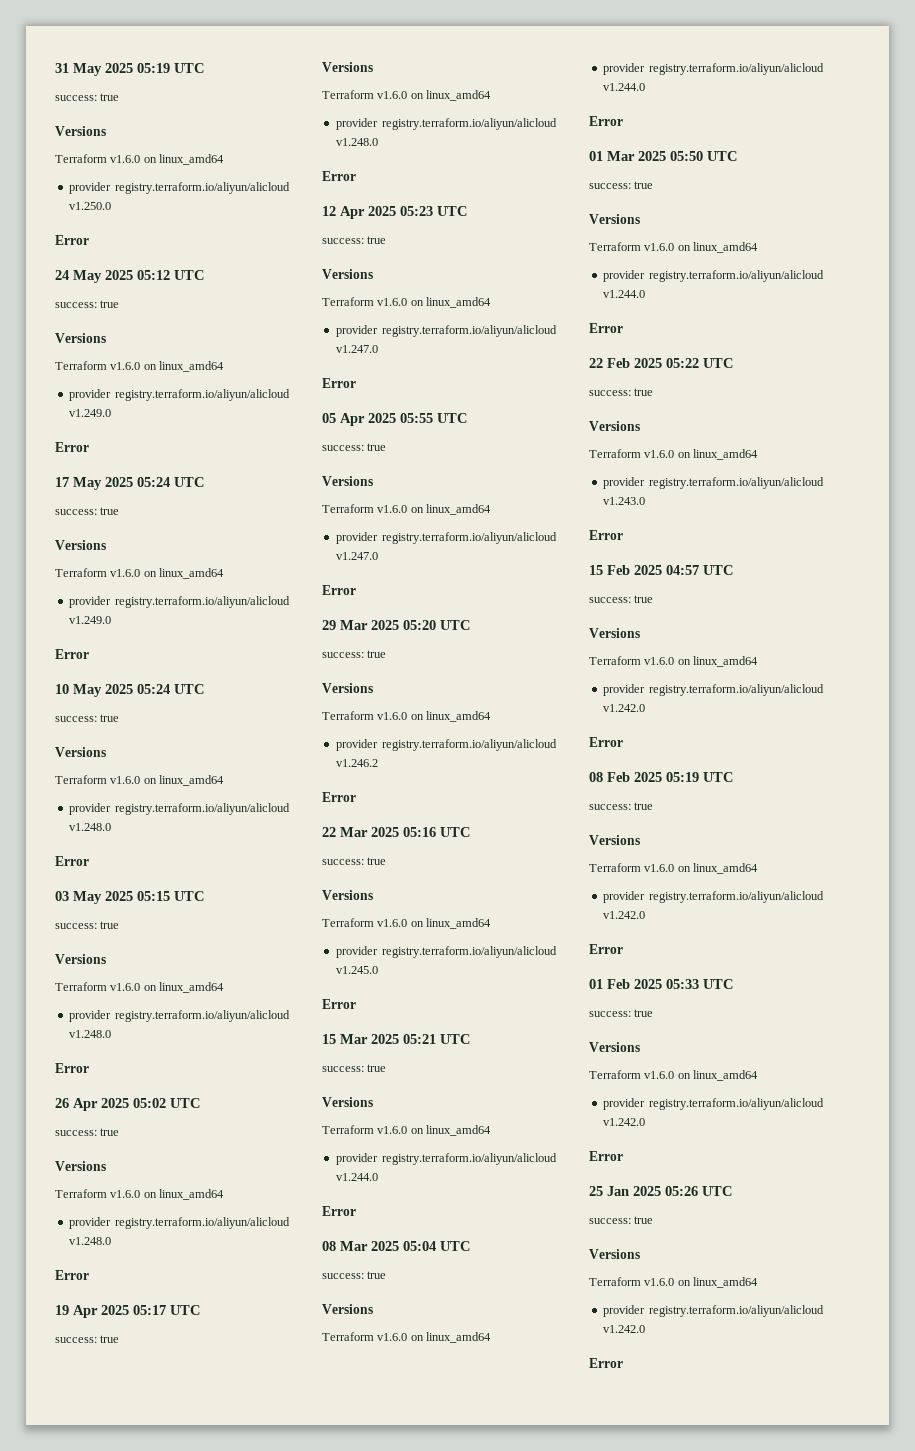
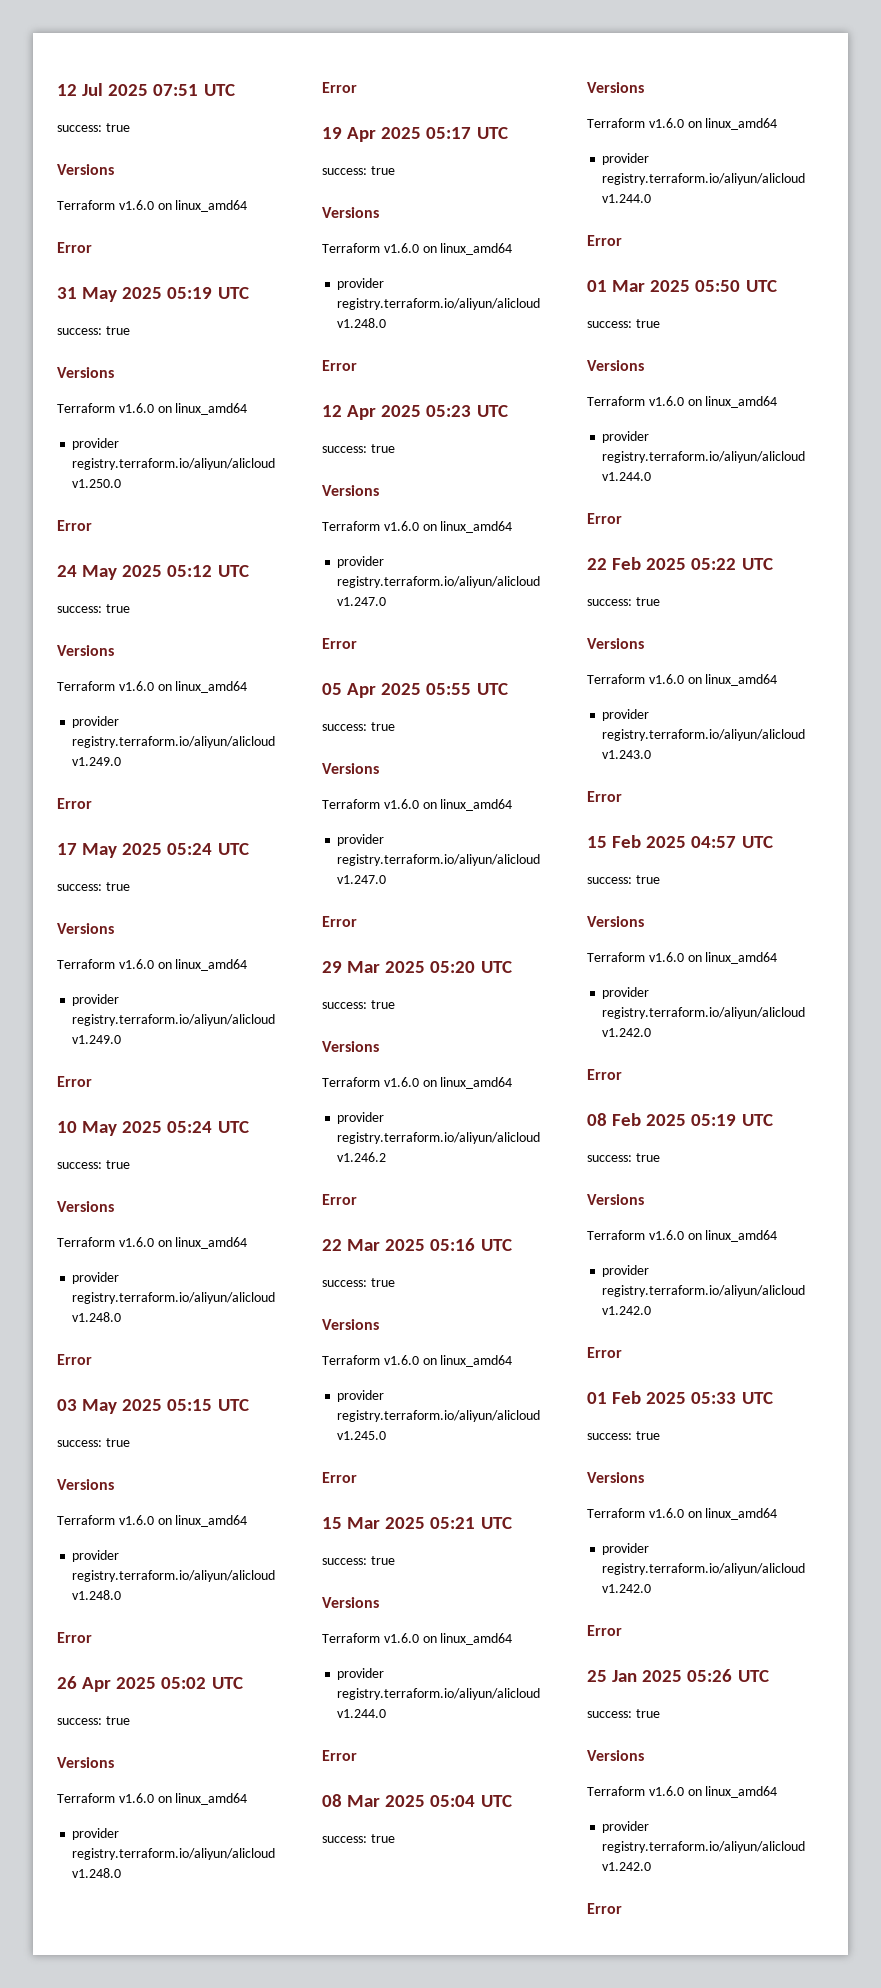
(55, 68) none -> [57,83,235,96] [57,123,130,132] [57,164,114,175] [57,200,248,212] [57,242,92,253] 12 Jul 2025 07:51 UTC // success: true // Versions // Terraform v1.6.0 on linux_amd64 // Error //

